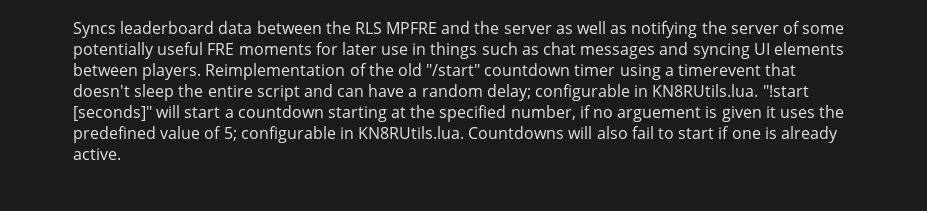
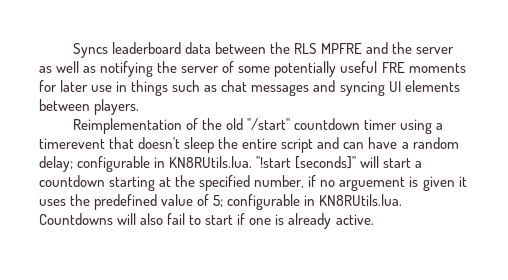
(202, 71) none -> (140, 107) //

